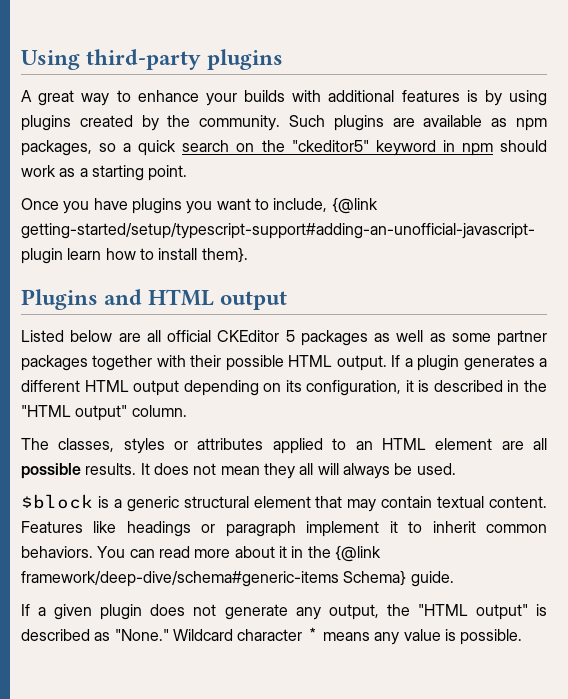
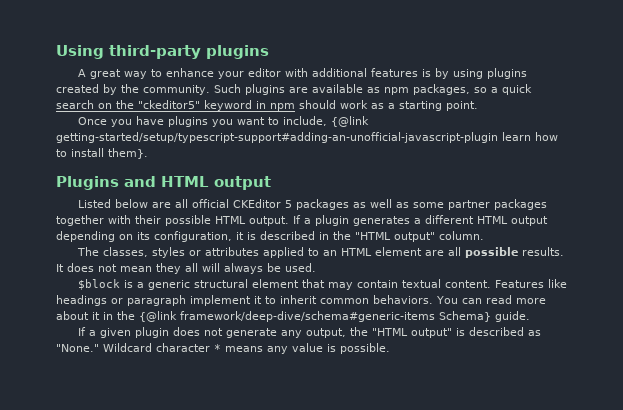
[244,90,285,102] builds -> [247,68,281,77] editor

